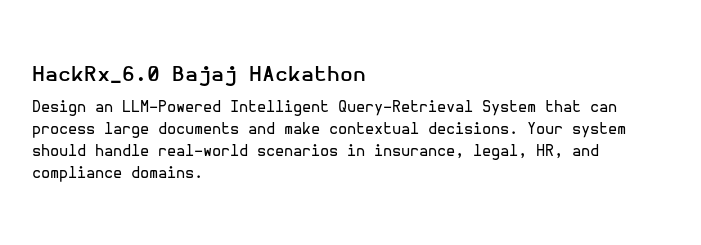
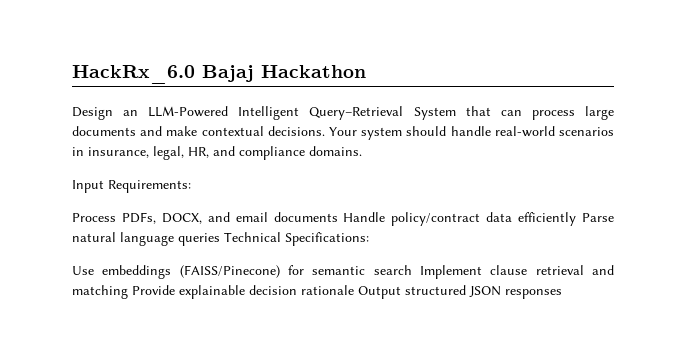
[249,66,366,81] HAckathon -> [261,65,366,78] Hackathon
(203, 172) none -> [72,180,191,193] [72,212,614,226] [72,232,369,246] [72,265,614,279] [72,285,562,299] // Input Requirements: // Process PDFs, DOCX, and email documents Handle policy/contract data efficiently Parse natural language queries Technical Specifications: // Use embeddings (FAISS/Pinecone) for semantic search Implement clause retrieval and matching Provide explainable decision rationale Output structured JSON responses

